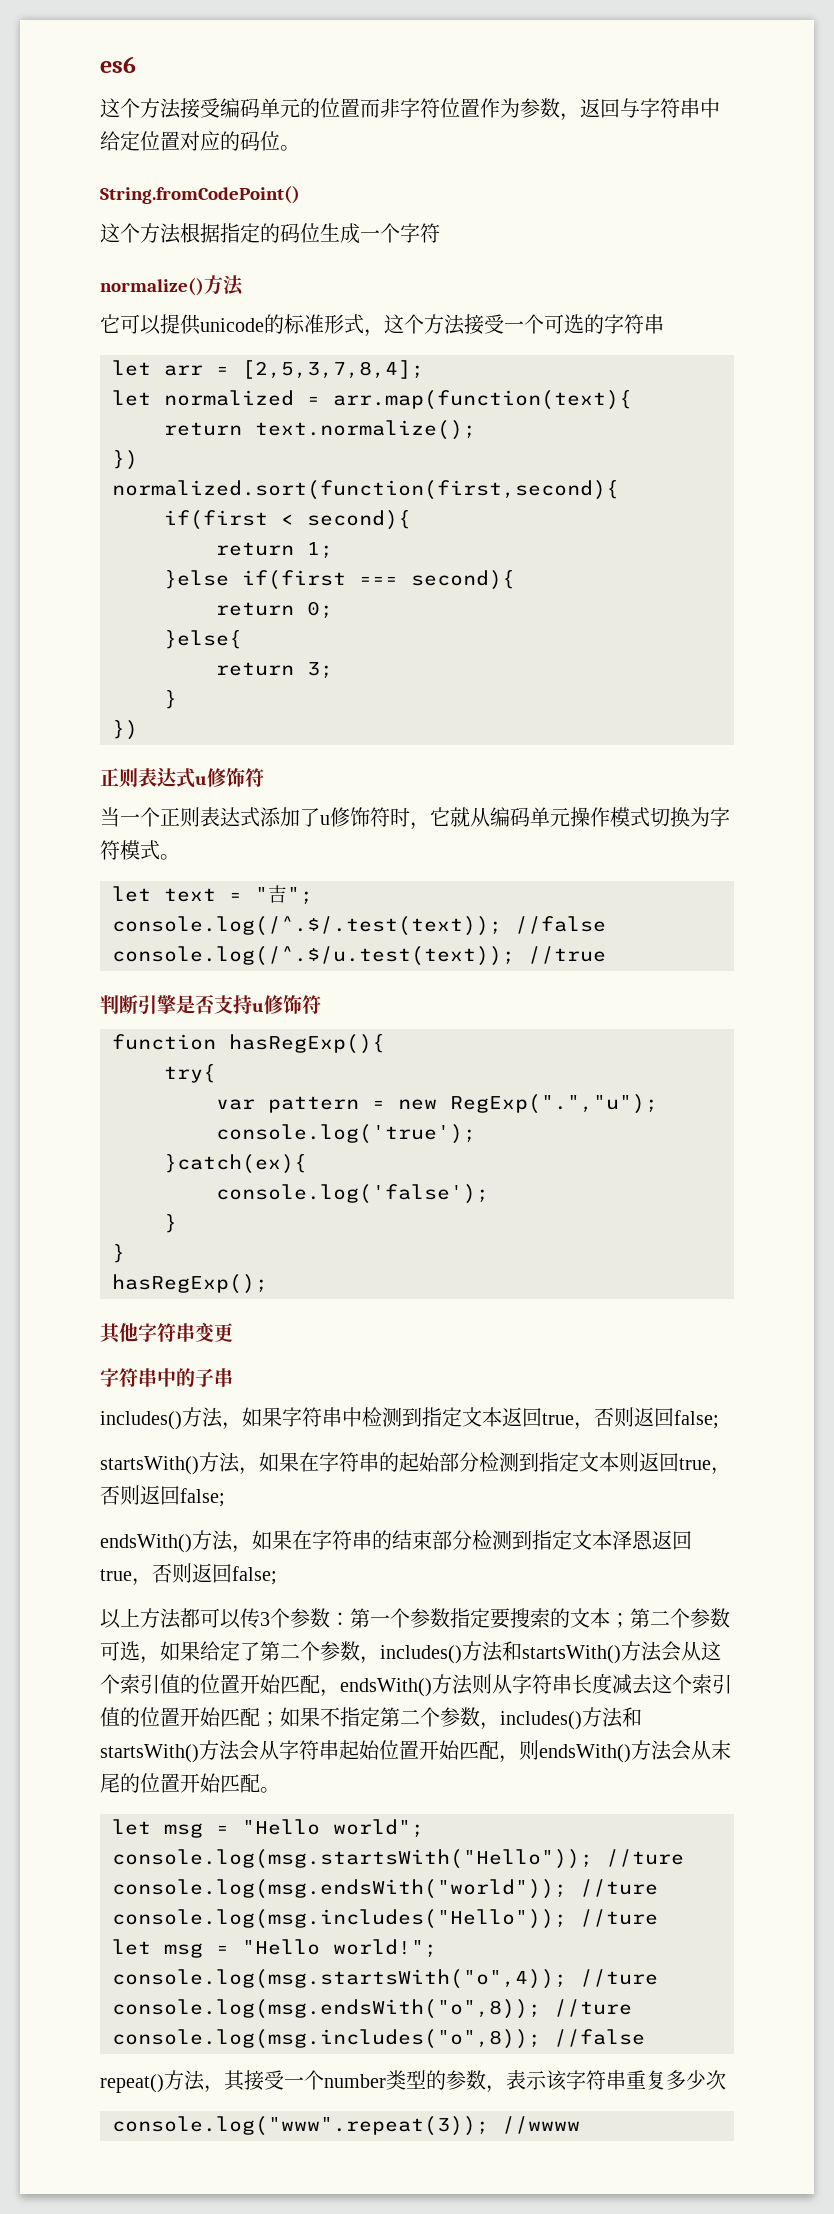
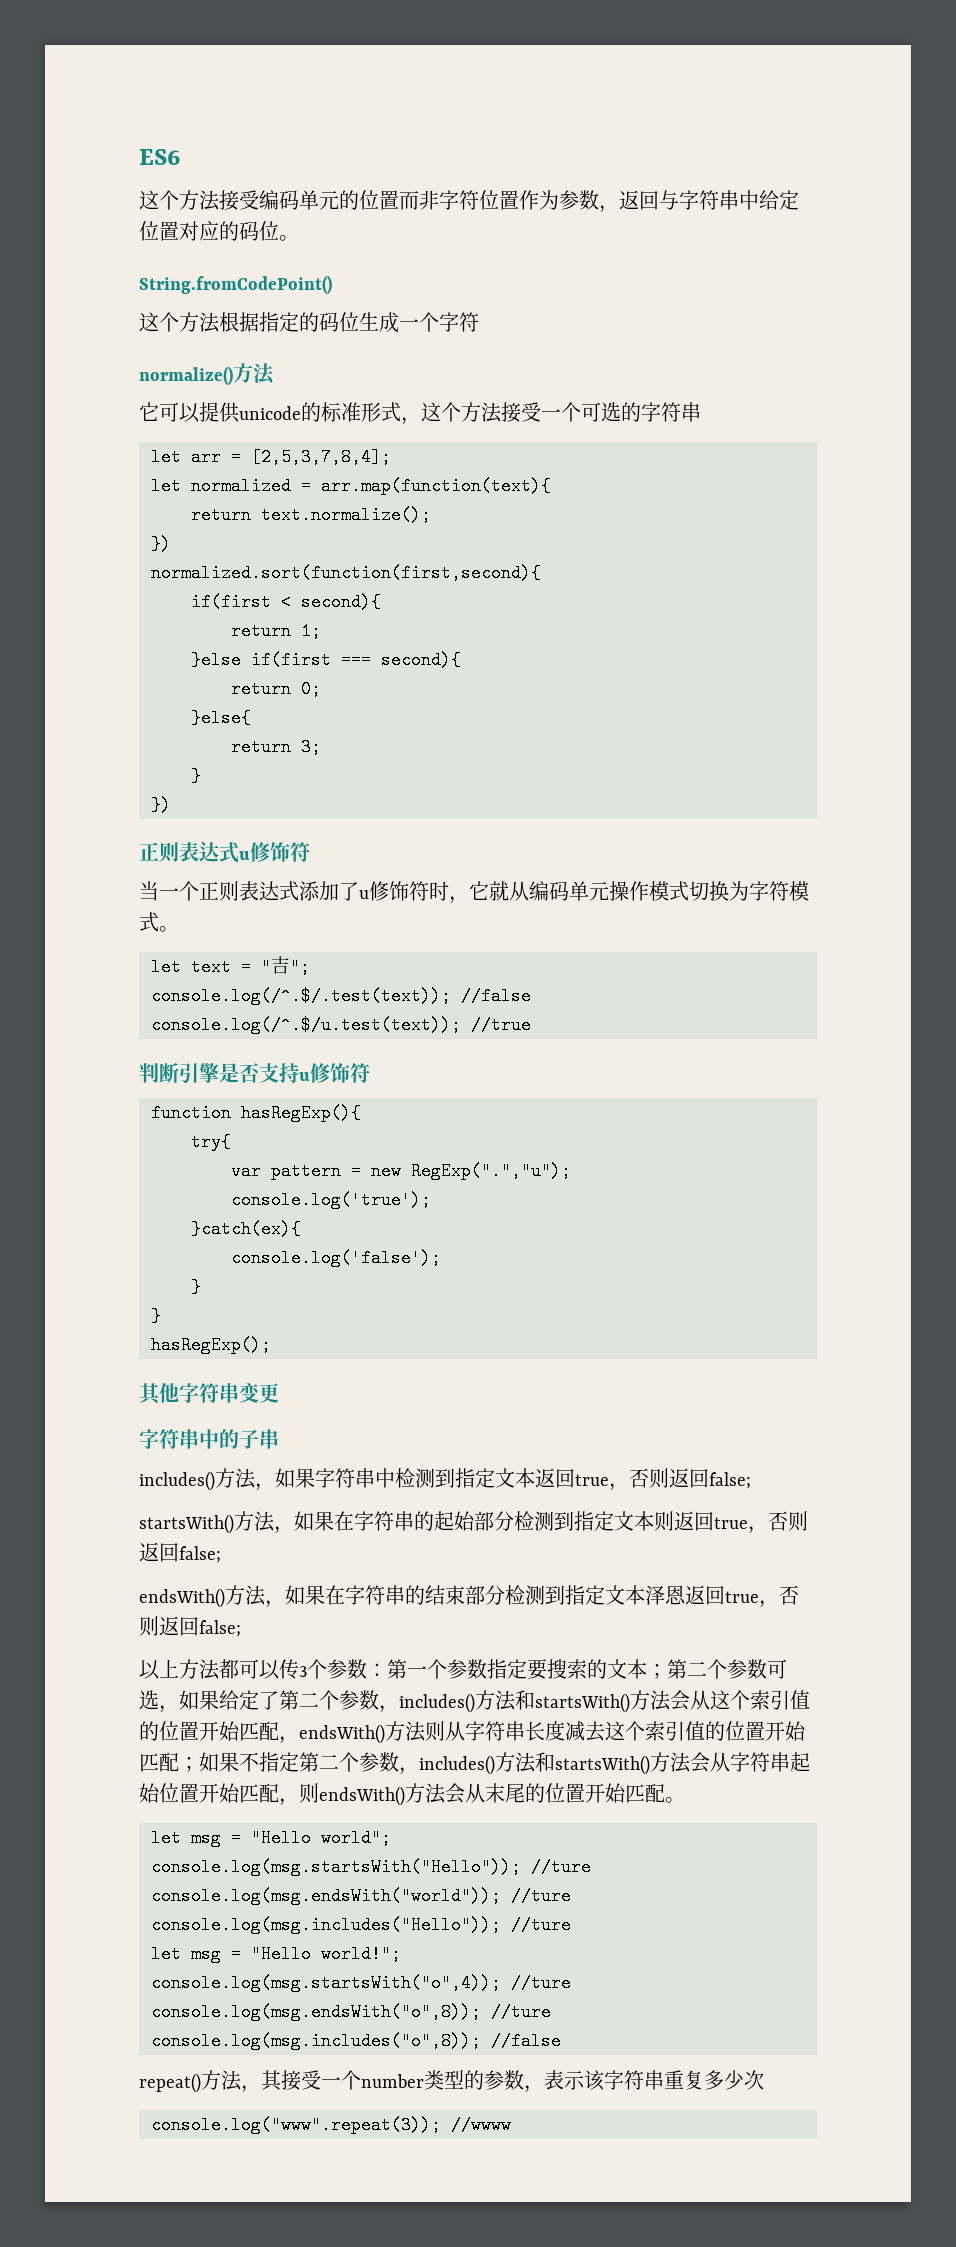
[100,56,136,73] es6 -> [139,149,180,165] ES6

